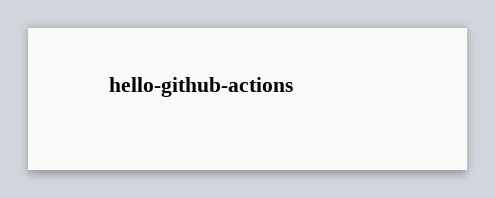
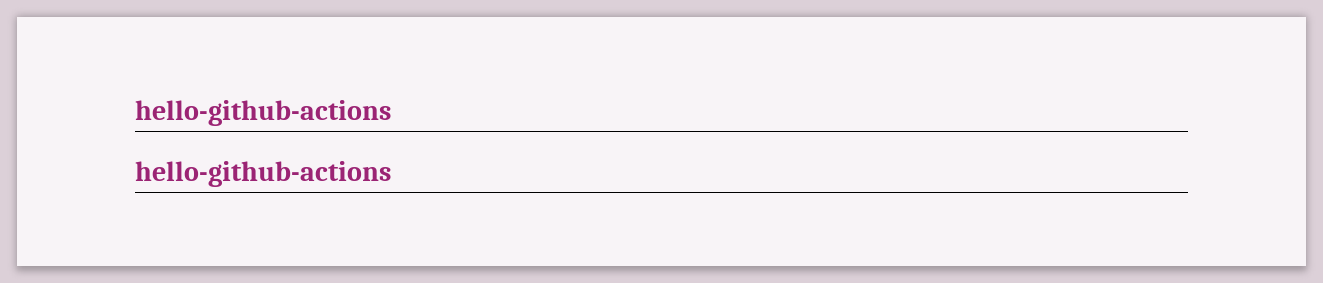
[109,77,293,97] hello-github-actions -> [135,100,391,126] [135,161,391,187] hello-github-actions // hello-github-actions

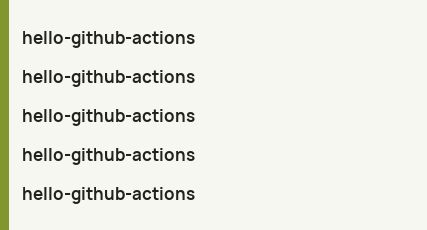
[135,100,391,126] [135,161,391,187] hello-github-actions // hello-github-actions -> [22,31,195,48] [22,70,195,87] [22,109,195,126] [22,148,195,165] [22,187,195,204] hello-github-actions // hello-github-actions // hello-github-actions // hello-github-actions // hello-github-actions

